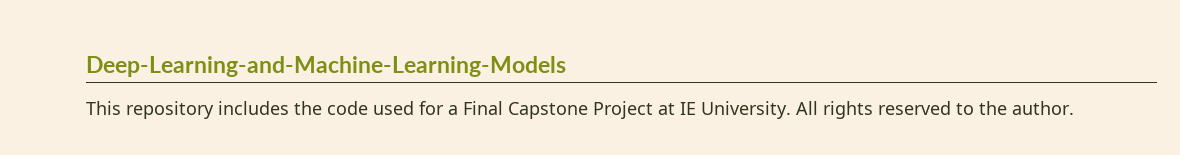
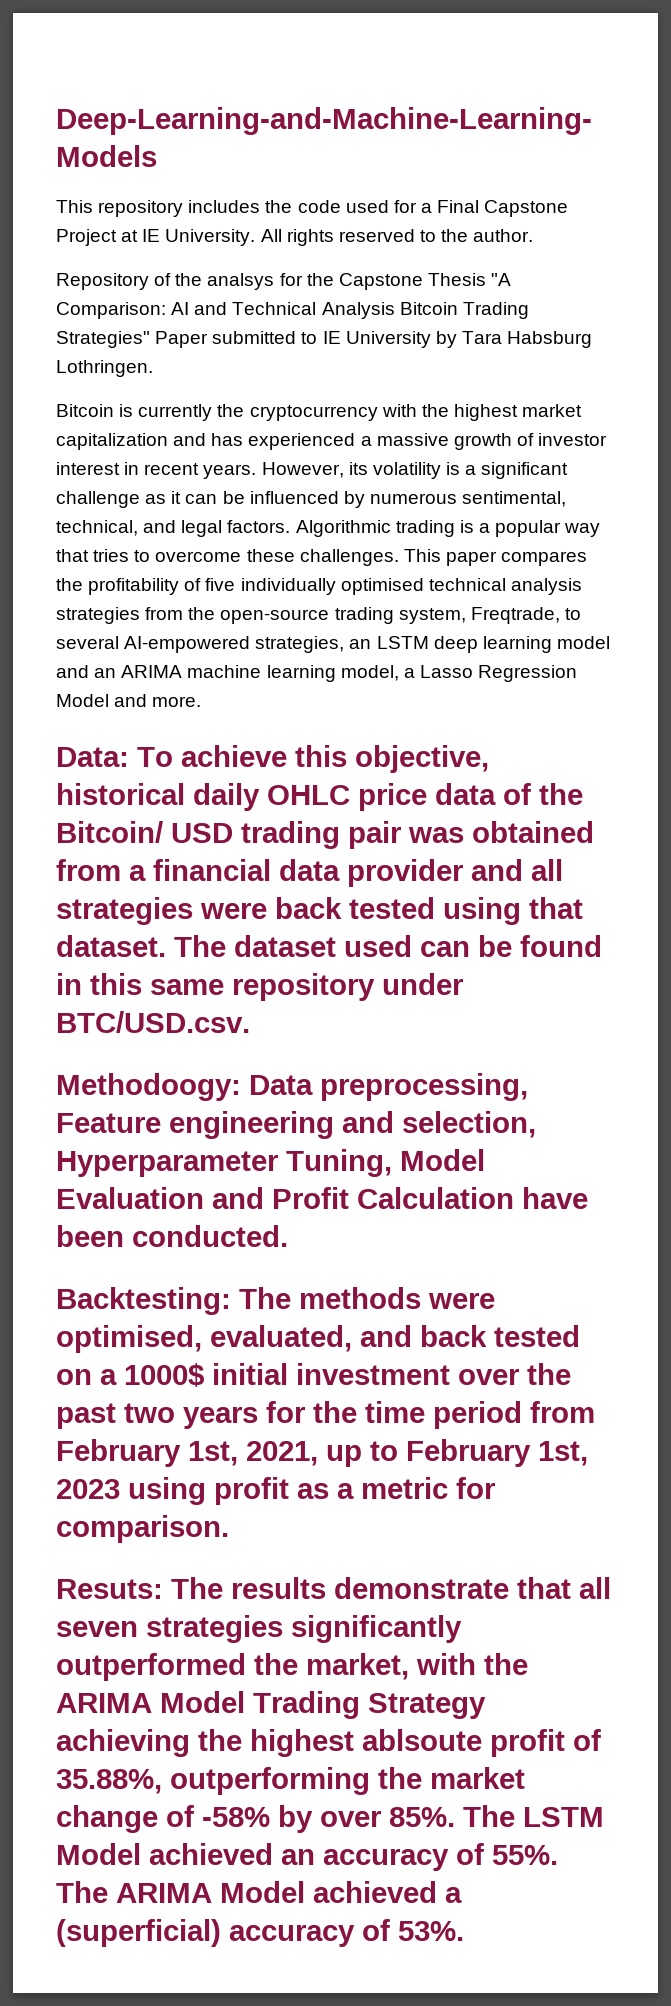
(1074, 108) none -> [56,273,512,290] [56,302,529,319] [56,331,593,348] [56,360,153,377] [56,404,583,421] [56,433,608,450] [56,462,569,479] [56,491,567,508] [56,520,601,537] [56,549,588,566] [56,578,582,595] [56,607,581,624] [56,636,610,653] [56,665,578,682] [56,694,202,707] [56,745,489,773] [56,783,583,811] [56,821,594,849] [56,859,563,887] [56,897,583,925] [56,935,602,957] [56,973,464,1001] [56,1011,250,1033] [56,1073,528,1101] [56,1111,536,1139] [56,1149,485,1177] [56,1187,588,1209] [56,1225,288,1247] [56,1287,495,1315] [56,1325,580,1353] [56,1363,571,1387] [56,1401,595,1429] [56,1439,588,1467] [56,1477,496,1505] [56,1515,229,1543] [56,1577,611,1599] [56,1615,462,1643] [56,1653,528,1681] [56,1691,486,1719] [56,1729,601,1757] [56,1767,525,1795] [56,1805,604,1833] [56,1843,558,1871] [56,1881,462,1903] [56,1919,464,1947] // Repository of the analsys for the Capstone Thesis "A Comparison: AI and Technical Analysis Bitcoin Trading Strategies" Paper submitted to IE University by Tara Habsburg Lothringen. // Bitcoin is currently the cryptocurrency with the highest market capitalization and has experienced a massive growth of investor interest in recent years. However, its volatility is a significant challenge as it can be influenced by numerous sentimental, technical, and legal factors. Algorithmic trading is a popular way that tries to overcome these challenges. This paper compares the profitability of five individually optimised technical analysis strategies from the open-source trading system, Freqtrade, to several AI-empowered strategies, an LSTM deep learning model and an ARIMA machine learning model, a Lasso Regression Model and more. // Data: To achieve this objective, historical daily OHLC price data of the Bitcoin/ USD trading pair was obtained from a financial data provider and all strategies were back tested using that dataset. The dataset used can be found in this same repository under BTC/USD.csv. // Methodoogy: Data preprocessing, Feature engineering and selection, Hyperparameter Tuning, Model Evaluation and Profit Calculation have been conducted. // Backtesting: The methods were optimised, evaluated, and back tested on a 1000$ initial investment over the past two years for the time period from February 1st, 2021, up to February 1st, 2023 using profit as a metric for comparison. // Resuts: The results demonstrate that all seven strategies significantly outperformed the market, with the ARIMA Model Trading Strategy achieving the highest ablsoute profit of 35.88%, outperforming the market change of -58% by over 85%. The LSTM Model achieved an accuracy of 55%. The ARIMA Model achieved a (superficial) accuracy of 53%.

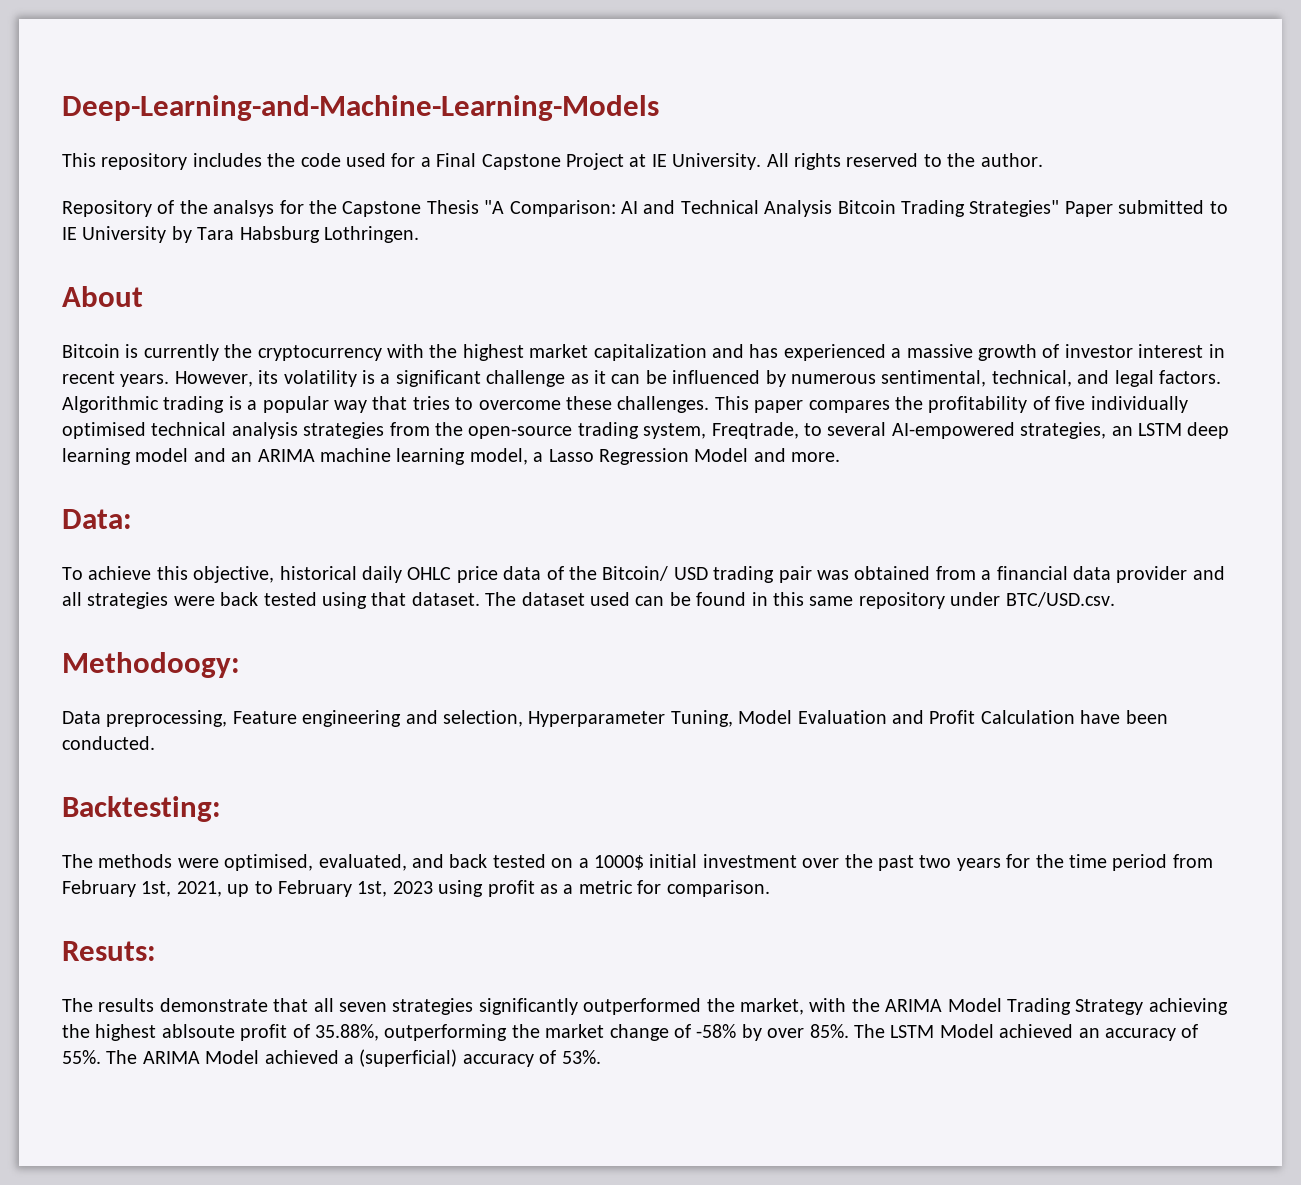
(153, 368) none -> [62,286,143,307] // About
(129, 757) none -> (132, 519) //
(241, 1087) none -> (240, 665) //
(231, 1301) none -> (221, 809) //
(163, 1589) none -> (156, 951) //

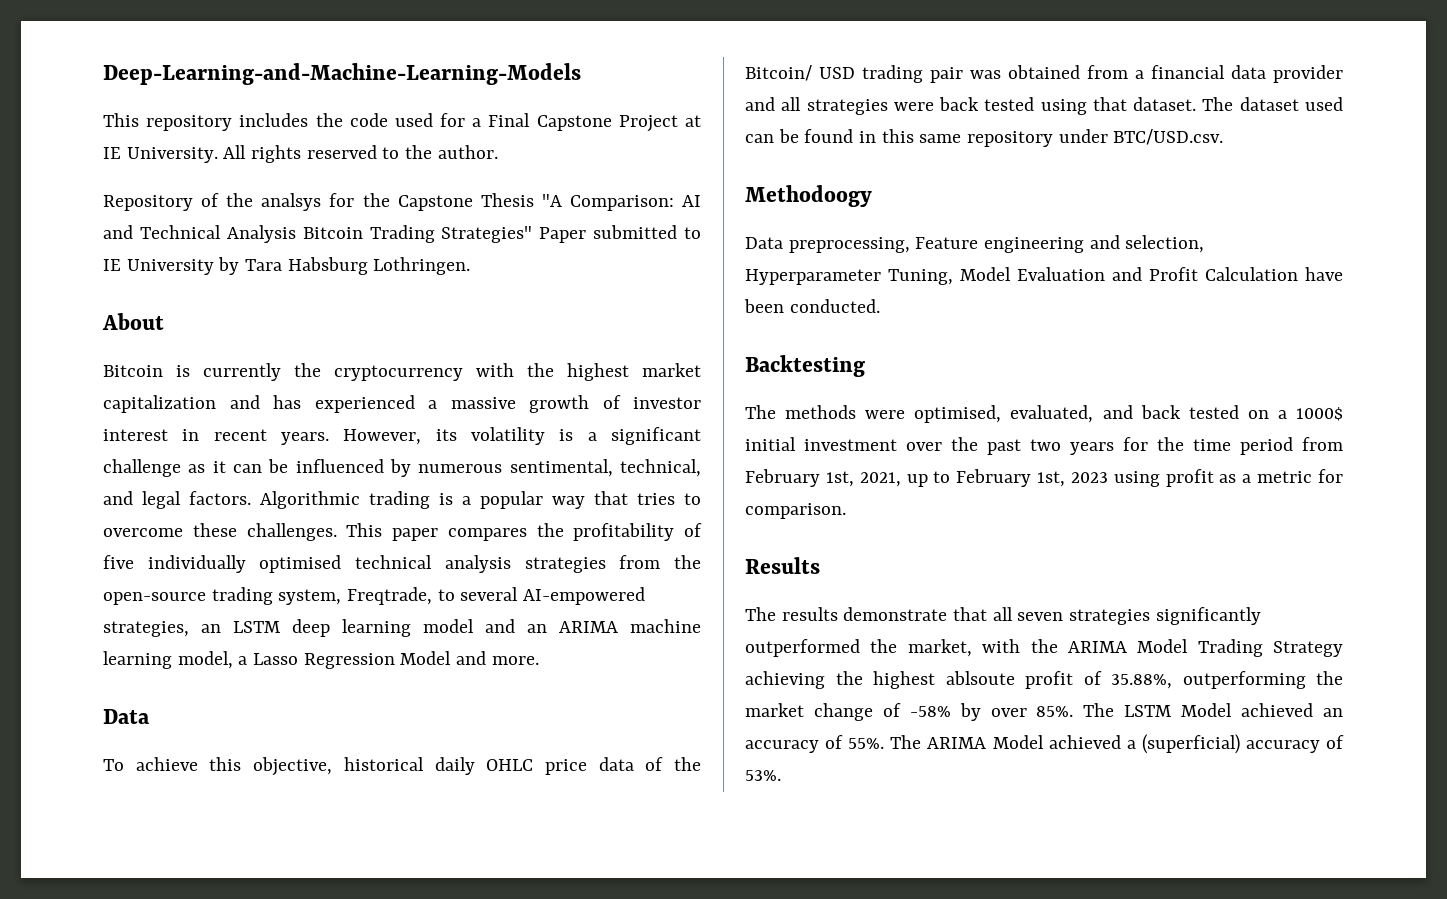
[62,509,132,529] Data: -> [103,709,150,724] Data
[62,652,240,678] Methodoogy: -> [745,185,872,207] Methodoogy
[62,796,221,822] Backtesting: -> [745,355,865,377] Backtesting
[62,941,156,961] Resuts: -> [745,557,820,574] Results

